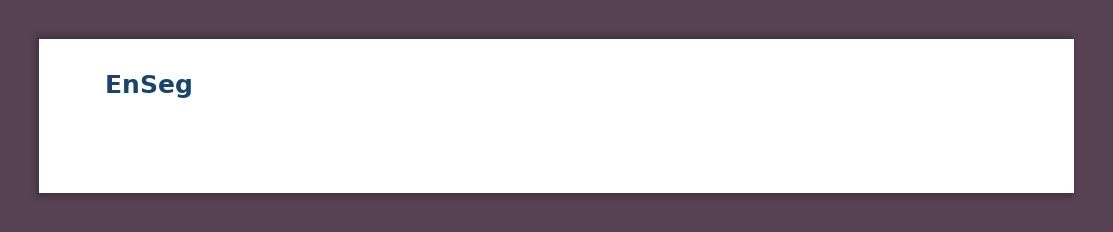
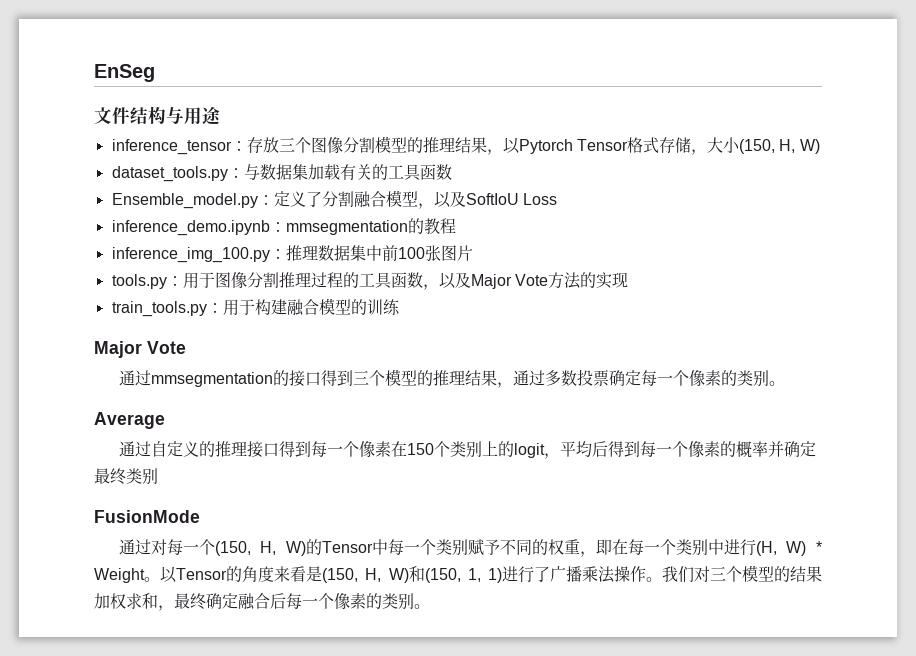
(193, 86) none -> [94,106,220,125] [111,136,820,155] [111,164,452,182] [111,190,557,209] [111,218,456,236] [111,245,473,263] [111,272,628,290] [111,298,400,317] [94,341,186,358] [118,369,785,388] [94,412,165,429] [118,441,816,459] [94,468,158,485] [94,510,200,523] [118,539,822,557] [94,565,822,583] [94,593,430,611] // 文件结构与用途 // inference_tensor：存放三个图像分割模型的推理结果，以Pytorch Tensor格式存储，大小(150, H, W) // dataset_tools.py：与数据集加载有关的工具函数 // Ensemble_model.py：定义了分割融合模型，以及SoftIoU Loss // inference_demo.ipynb：mmsegmentation的教程 // inference_img_100.py：推理数据集中前100张图片 // tools.py：用于图像分割推理过程的工具函数，以及Major Vote方法的实现 // train_tools.py：用于构建融合模型的训练 // Major Vote // 通过mmsegmentation的接口得到三个模型的推理结果，通过多数投票确定每一个像素的类别。 // Average // 通过自定义的推理接口得到每一个像素在150个类别上的logit，平均后得到每一个像素的概率并确定最终类别 // FusionMode // 通过对每一个(150, H, W)的Tensor中每一个类别赋予不同的权重，即在每一个类别中进行(H, W) * Weight。以Tensor的角度来看是(150, H, W)和(150, 1, 1)进行了广播乘法操作。我们对三个模型的结果加权求和，最终确定融合后每一个像素的类别。

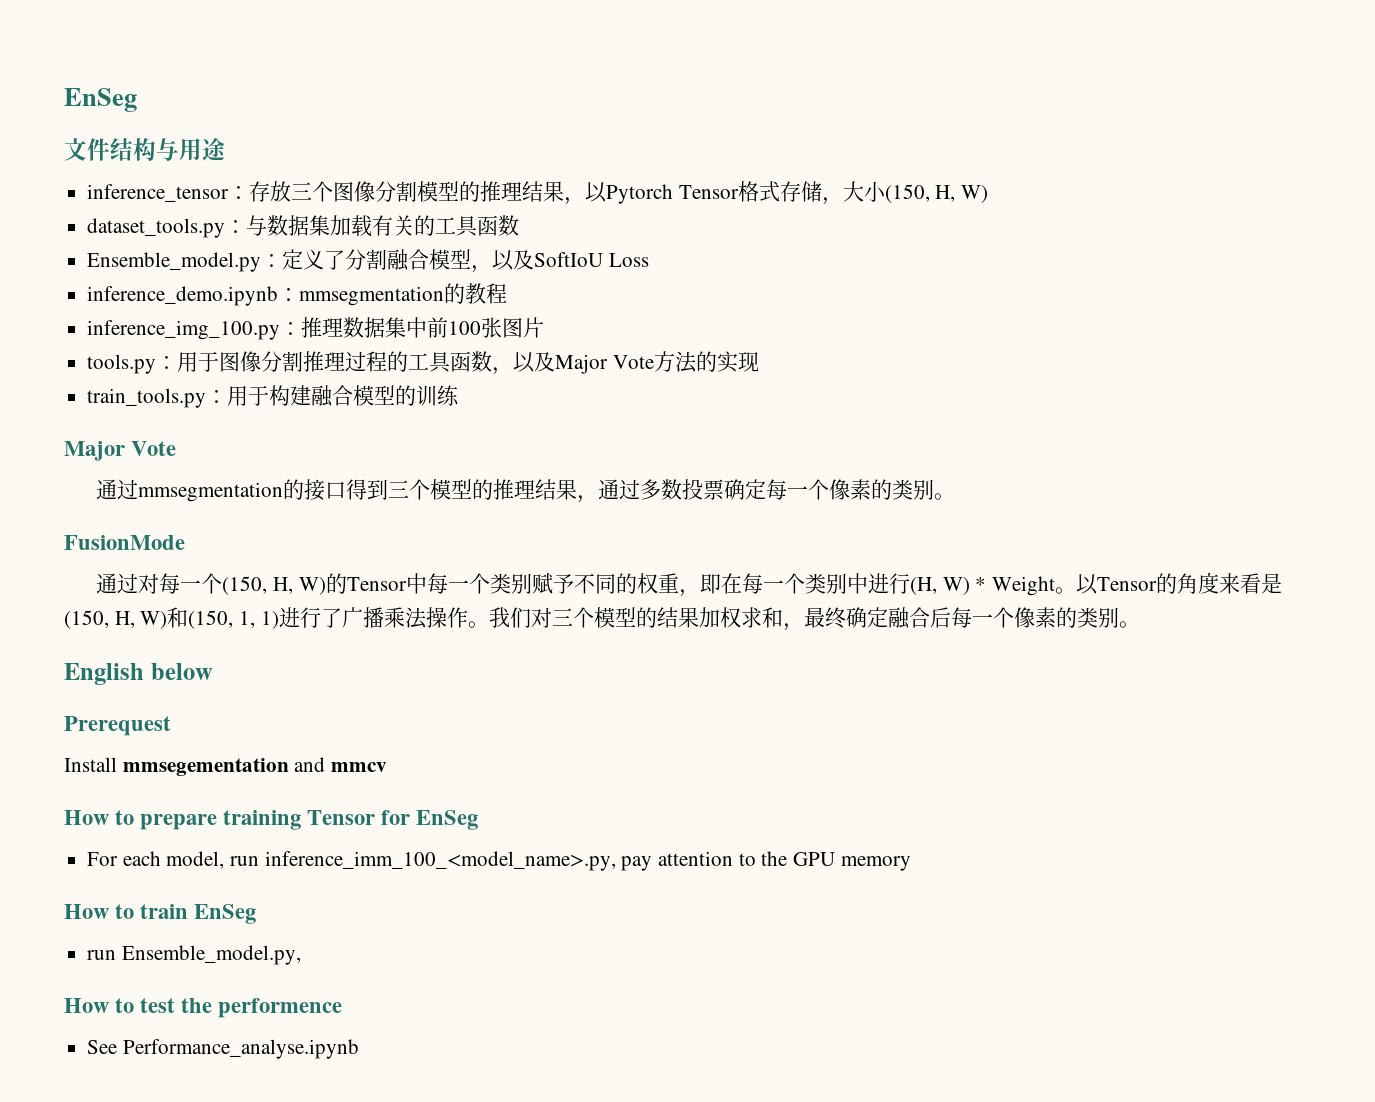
[94,412,165,429] [118,441,816,459] [94,468,158,485] // Average // 通过自定义的推理接口得到每一个像素在150个类别上的logit，平均后得到每一个像素的概率并确定最终类别 -> (956, 496) none
(430, 606) none -> [64,663,213,685] [64,716,171,736] [64,757,388,776] [64,810,479,830] [87,851,911,871] [64,904,257,924] [87,945,301,965] [64,998,343,1018] [87,1039,359,1059] // English below // Prerequest // Install mmsegementation and mmcv // How to prepare training Tensor for EnSeg // For each model, run inference_imm_100_<model_name>.py, pay attention to the GPU memory // How to train EnSeg // run Ensemble_model.py, // How to test the performence // See Performance_analyse.ipynb

